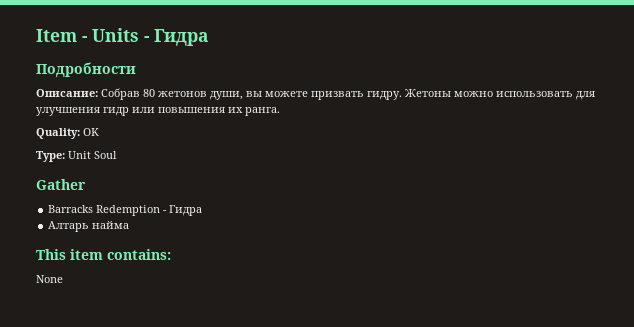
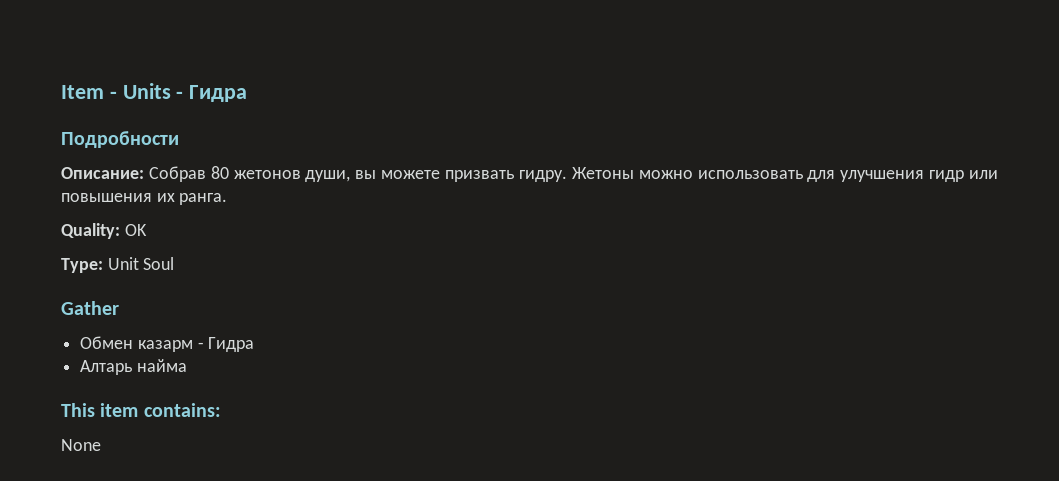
[48,205,161,216] Barracks Redemption -> [80,336,193,352] Обмен казарм

